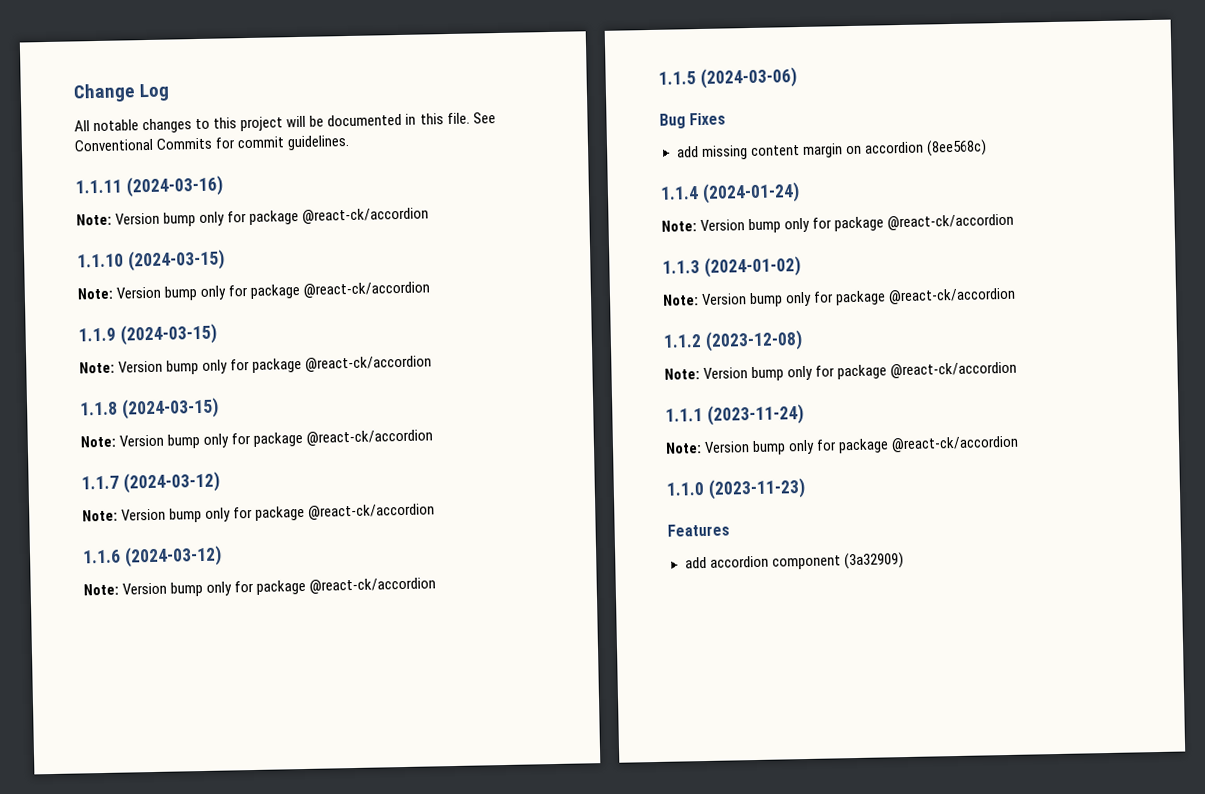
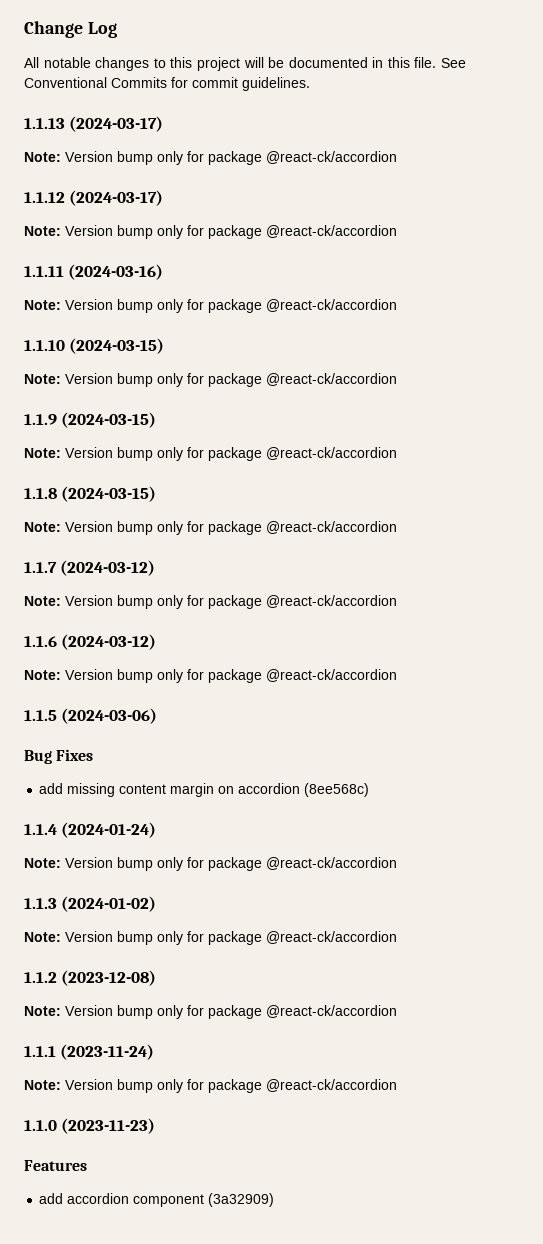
(351, 142) none -> [24,116,164,132] [24,151,397,165] [24,190,164,206] [24,225,397,239] // 1.1.13 (2024-03-17) // Note: Version bump only for package @react-ck/accordion // 1.1.12 (2024-03-17) // Note: Version bump only for package @react-ck/accordion

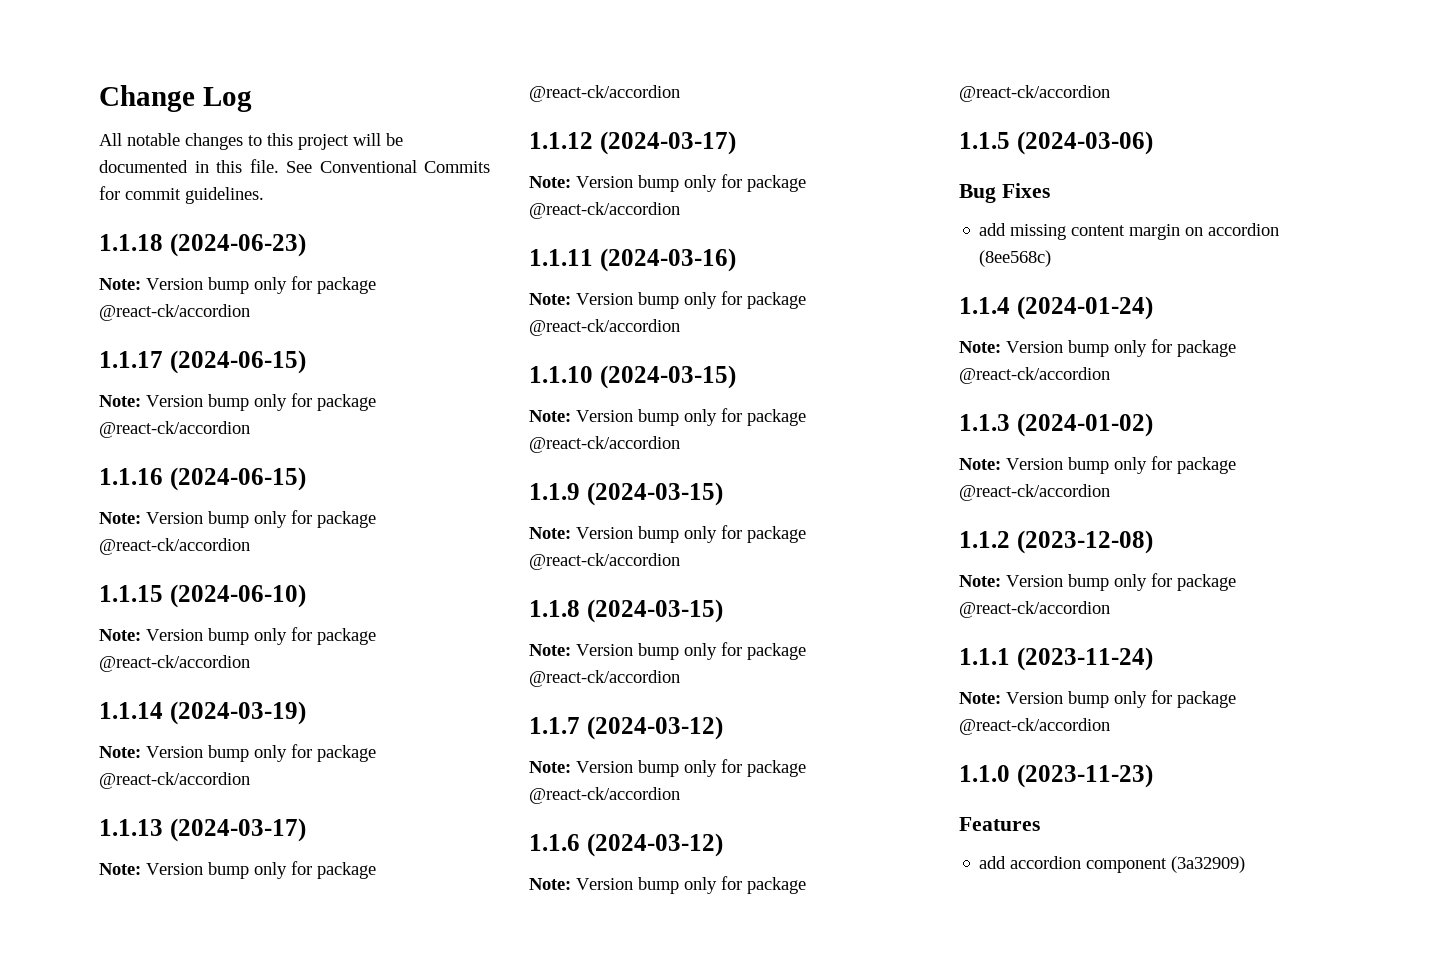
(310, 84) none -> [99,233,306,257] [99,276,376,294] [99,304,250,321] [99,350,306,374] [99,393,376,411] [99,421,250,438] [99,467,306,491] [99,510,376,528] [99,538,250,555] [99,584,306,608] [99,627,376,645] [99,655,250,672] [99,701,306,725] [99,744,376,762] [99,772,250,789] // 1.1.18 (2024-06-23) // Note: Version bump only for package @react-ck/accordion // 1.1.17 (2024-06-15) // Note: Version bump only for package @react-ck/accordion // 1.1.16 (2024-06-15) // Note: Version bump only for package @react-ck/accordion // 1.1.15 (2024-06-10) // Note: Version bump only for package @react-ck/accordion // 1.1.14 (2024-03-19) // Note: Version bump only for package @react-ck/accordion

